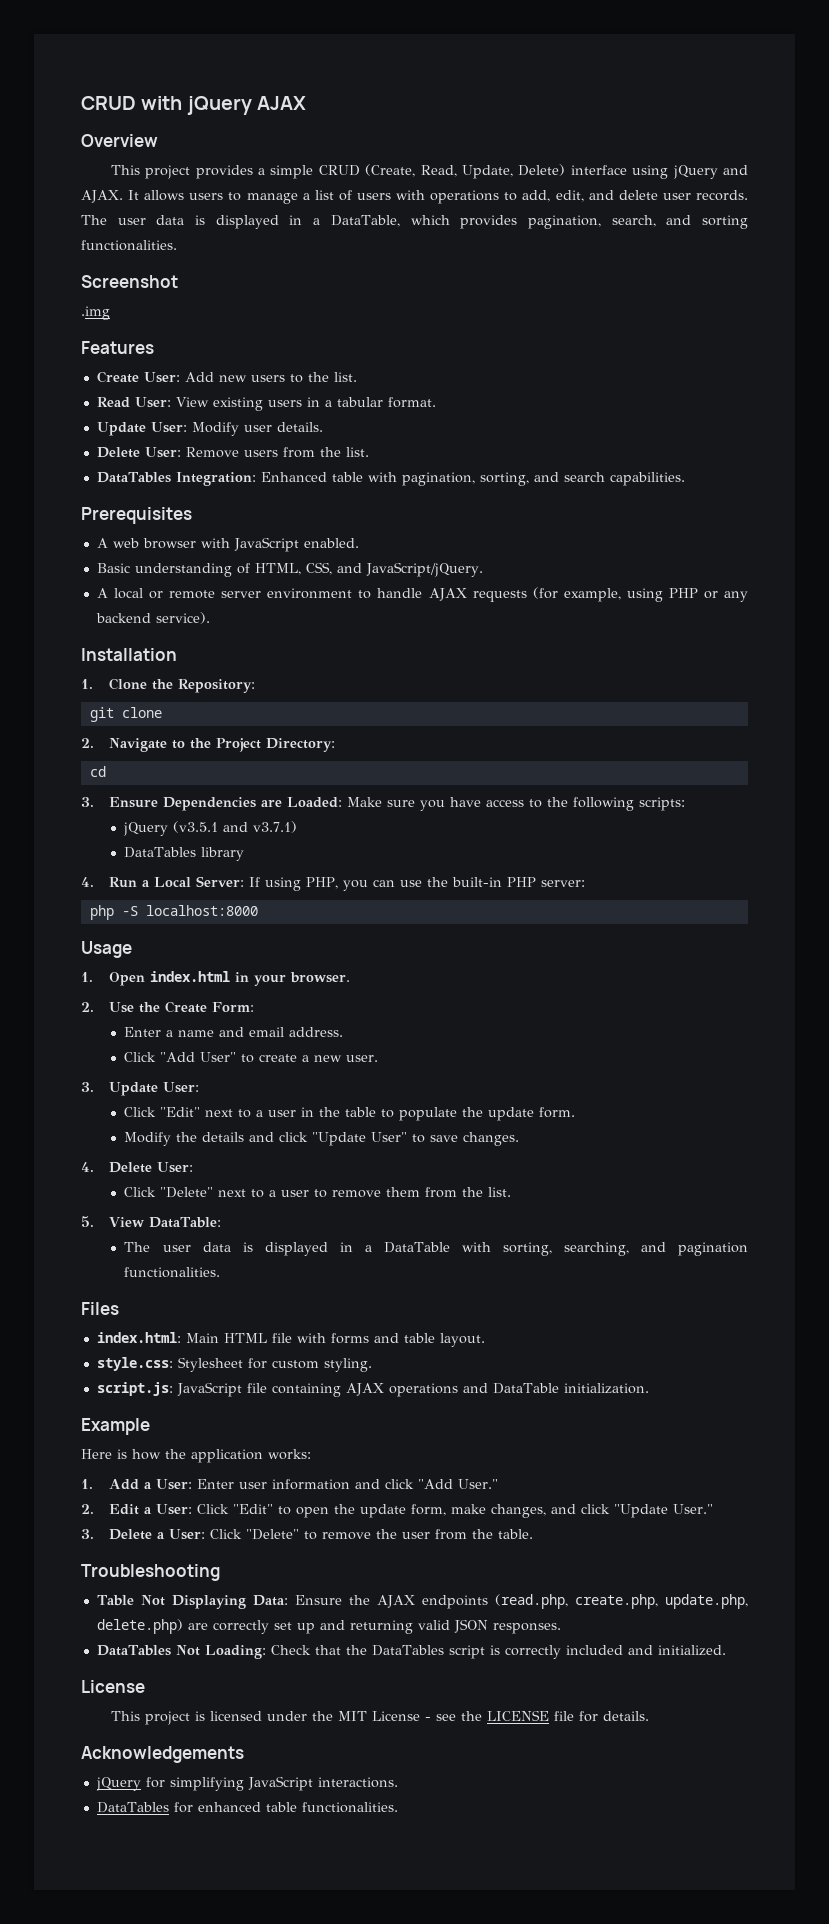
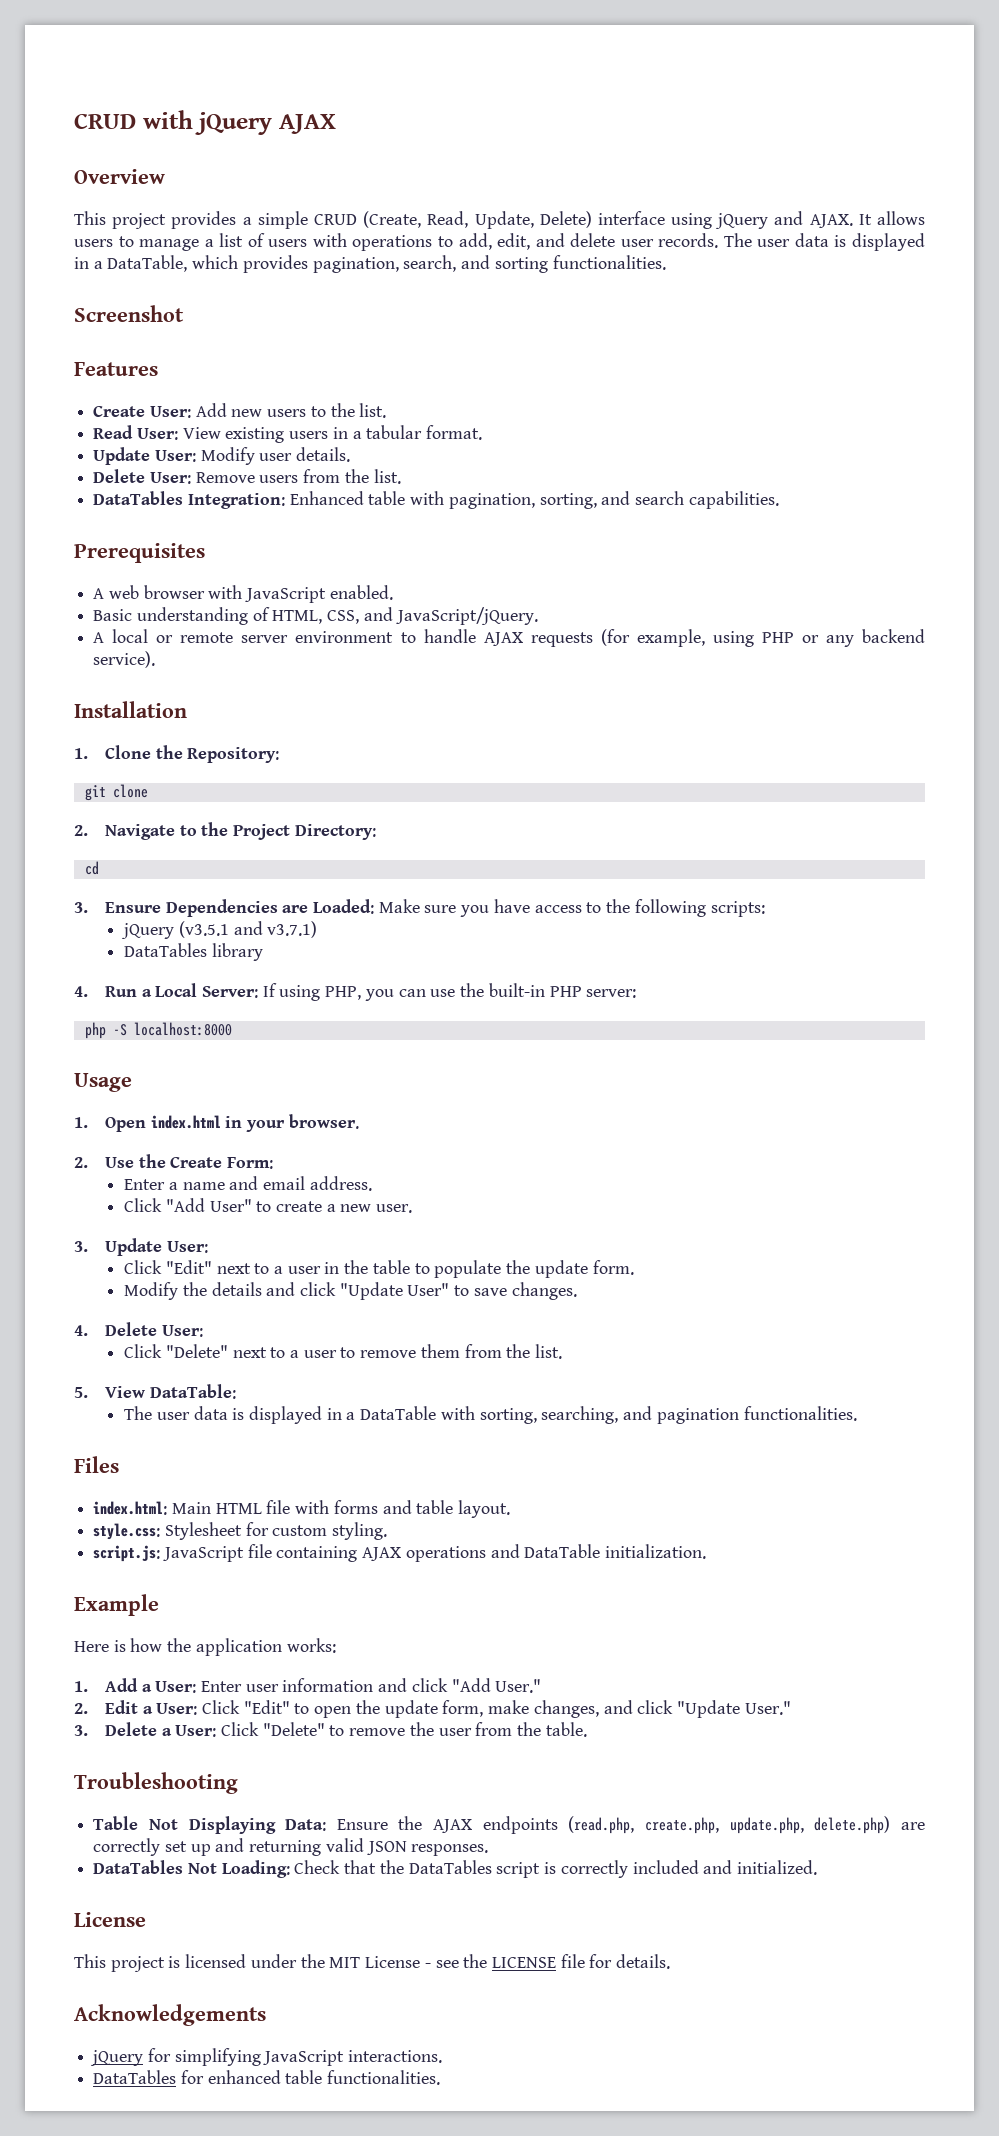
[81,306,110,320] // .img -> (184, 313) none

